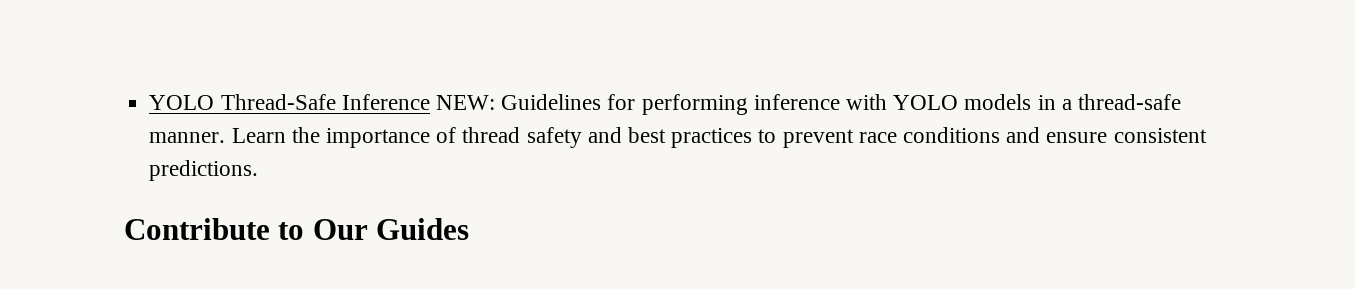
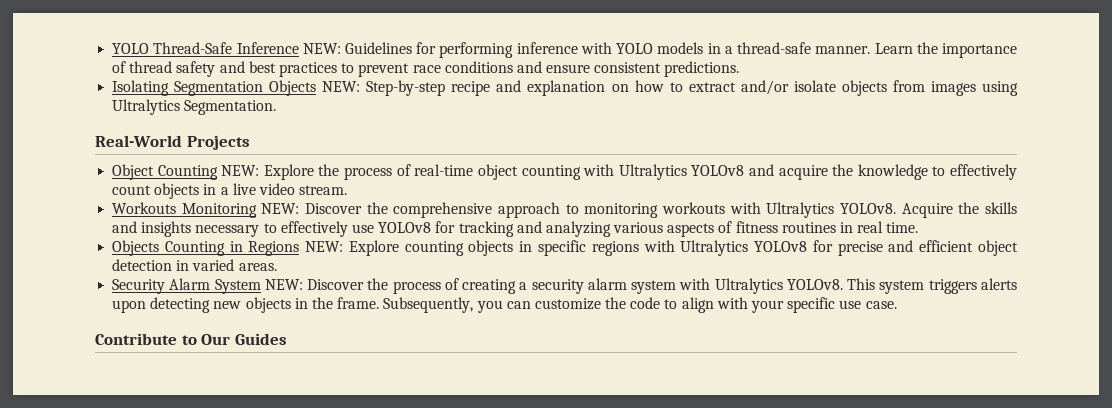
(259, 170) none -> [112,80,1018,96] [112,99,277,115] [95,135,250,150] [112,164,1018,180] [112,183,348,199] [112,202,1017,218] [112,221,919,237] [112,240,1018,256] [112,259,277,271] [112,278,1017,294] [112,297,897,313] // Isolating Segmentation Objects NEW: Step-by-step recipe and explanation on how to extract and/or isolate objects from images using Ultralytics Segmentation. // Real-World Projects // Object Counting NEW: Explore the process of real-time object counting with Ultralytics YOLOv8 and acquire the knowledge to effectively count objects in a live video stream. // Workouts Monitoring NEW: Discover the comprehensive approach to monitoring workouts with Ultralytics YOLOv8. Acquire the skills and insights necessary to effectively use YOLOv8 for tracking and analyzing various aspects of fitness routines in real time. // Objects Counting in Regions NEW: Explore counting objects in specific regions with Ultralytics YOLOv8 for precise and efficient object detection in varied areas. // Security Alarm System NEW: Discover the process of creating a security alarm system with Ultralytics YOLOv8. This system triggers alerts upon detecting new objects in the frame. Subsequently, you can customize the code to align with your specific use case.

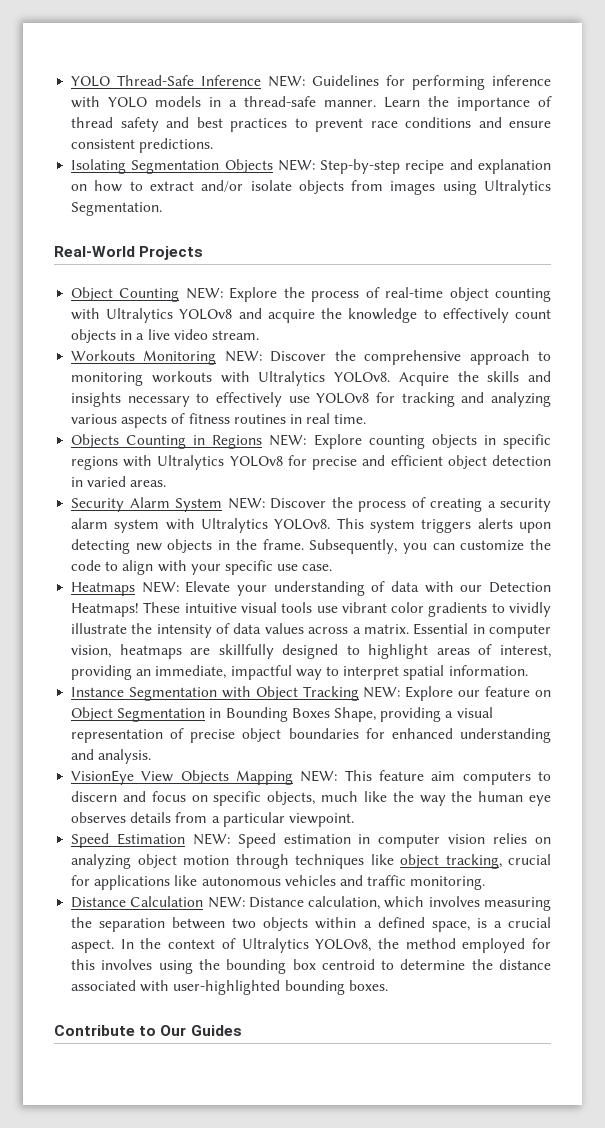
(897, 305) none -> [71,581,551,596] [71,602,551,617] [71,623,551,638] [71,644,551,659] [71,665,528,680] [71,686,551,701] [71,707,493,722] [71,728,551,743] [71,749,152,764] [71,770,551,785] [71,791,551,806] [71,812,354,827] [71,833,551,848] [71,854,551,869] [71,875,486,890] [71,896,551,911] [71,917,551,932] [71,938,551,953] [71,959,551,974] [71,980,388,995] // Heatmaps NEW: Elevate your understanding of data with our Detection Heatmaps! These intuitive visual tools use vibrant color gradients to vividly illustrate the intensity of data values across a matrix. Essential in computer vision, heatmaps are skillfully designed to highlight areas of interest, providing an immediate, impactful way to interpret spatial information. // Instance Segmentation with Object Tracking NEW: Explore our feature on Object Segmentation in Bounding Boxes Shape, providing a visual representation of precise object boundaries for enhanced understanding and analysis. // VisionEye View Objects Mapping NEW: This feature aim computers to discern and focus on specific objects, much like the way the human eye observes details from a particular viewpoint. // Speed Estimation NEW: Speed estimation in computer vision relies on analyzing object motion through techniques like object tracking, crucial for applications like autonomous vehicles and traffic monitoring. // Distance Calculation NEW: Distance calculation, which involves measuring the separation between two objects within a defined space, is a crucial aspect. In the context of Ultralytics YOLOv8, the method employed for this involves using the bounding box centroid to determine the distance associated with user-highlighted bounding boxes.

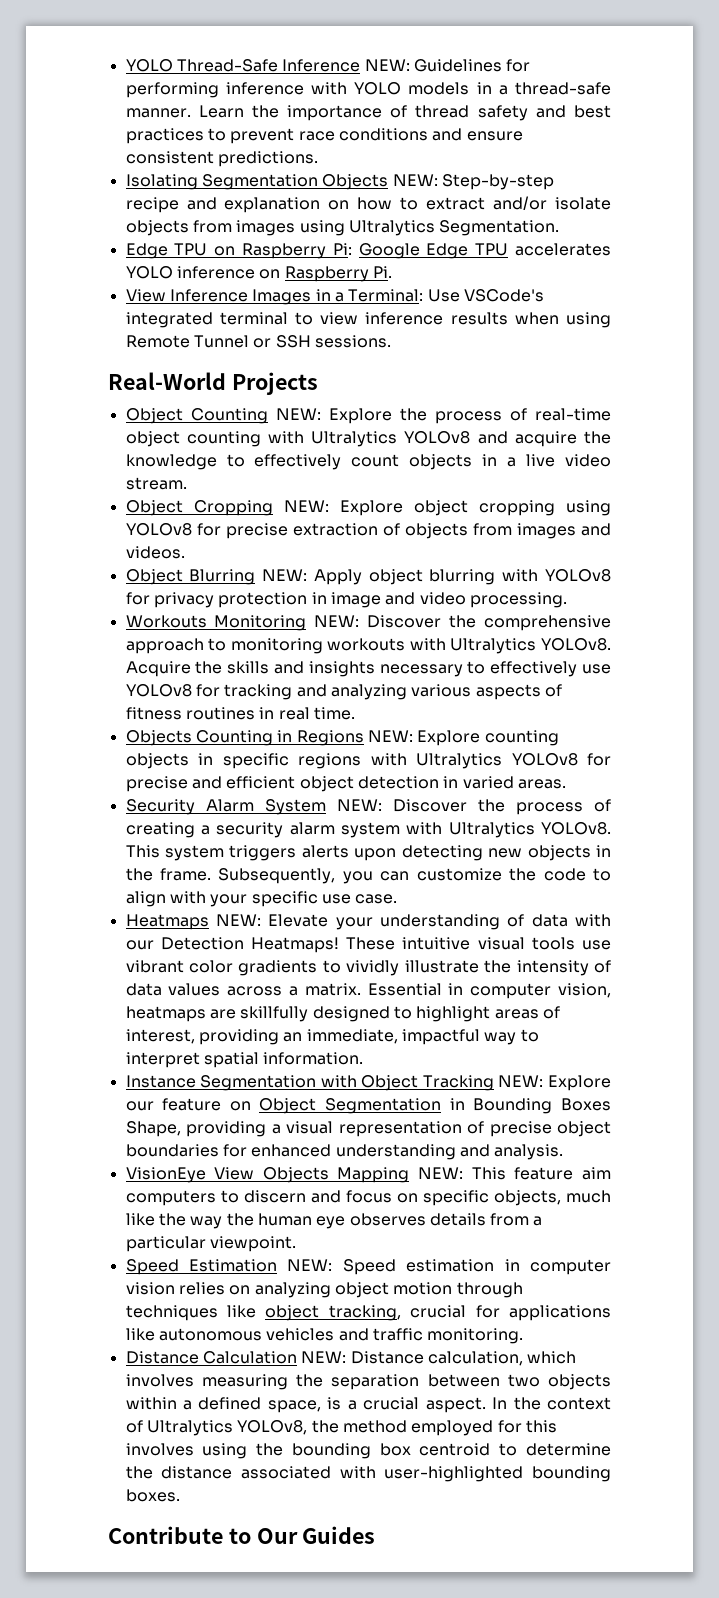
(163, 209) none -> [125,243,611,259] [125,266,392,282] [125,289,544,305] [125,312,611,328] [125,335,391,348] // Edge TPU on Raspberry Pi: Google Edge TPU accelerates YOLO inference on Raspberry Pi. // View Inference Images in a Terminal: Use VSCode's integrated terminal to view inference results when using Remote Tunnel or SSH sessions.
(259, 335) none -> [125,500,611,516] [125,523,611,539] [125,546,185,559] [125,569,611,585] [125,592,567,608] // Object Cropping NEW: Explore object cropping using YOLOv8 for precise extraction of objects from images and videos. // Object Blurring NEW: Apply object blurring with YOLOv8 for privacy protection in image and video processing.

